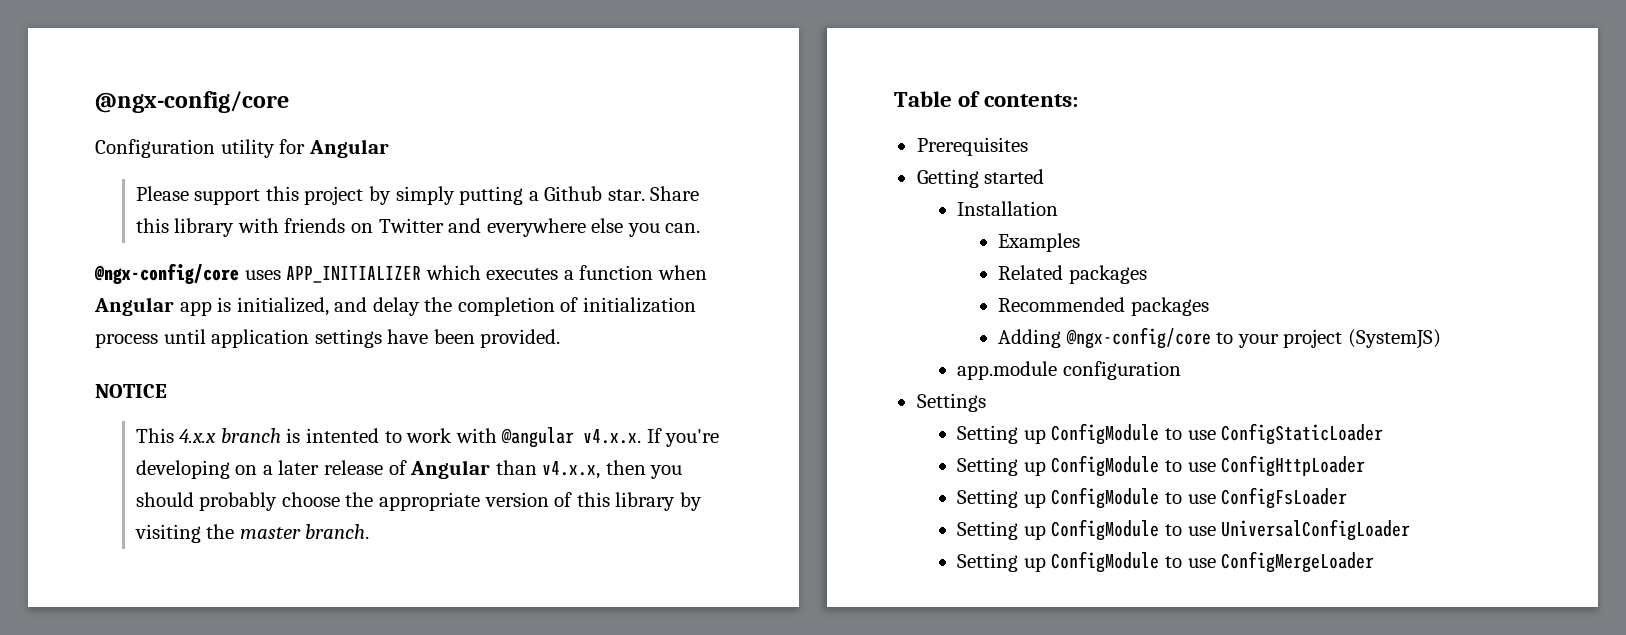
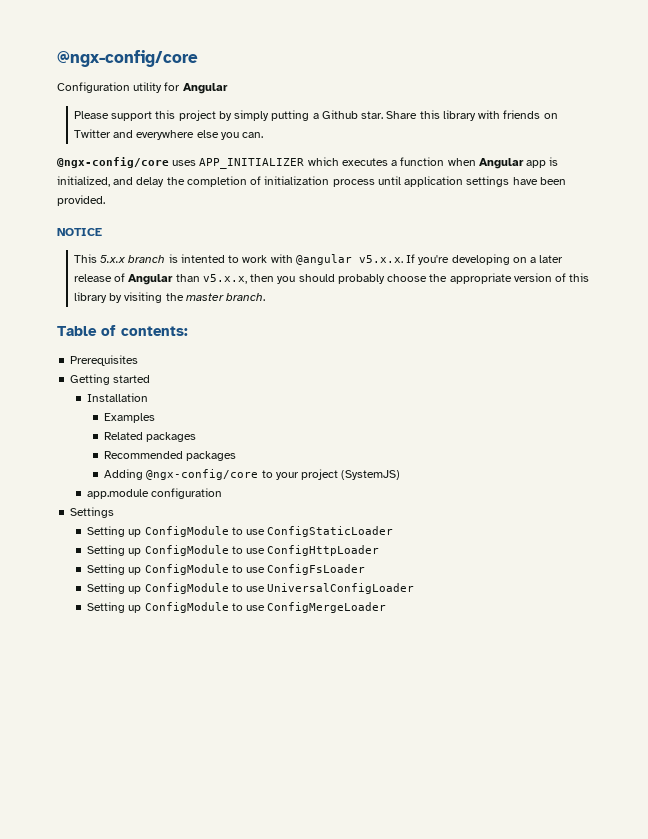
[179,429,217,443] 4.x.x -> [100,255,127,263] 5.x.x
[583,429,642,444] v4.x.x. -> [358,255,403,263] v5.x.x.
[542,461,601,479] v4.x.x, -> [202,274,247,284] v5.x.x,

